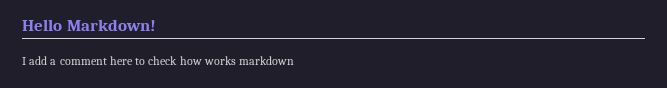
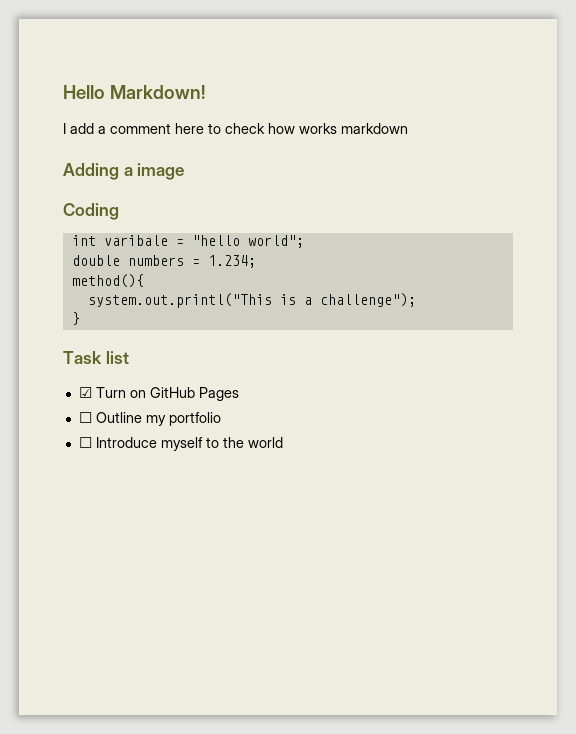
(295, 60) none -> [63,163,185,180] [63,203,119,220] [71,235,304,248] [71,255,256,268] [71,274,144,288] [87,293,416,308] [71,312,80,325] [63,351,129,364] [78,387,239,401] [78,412,221,426] [78,437,283,451] // Adding a image // Coding // int varibale = "hello world"; // double numbers = 1.234; // method(){ // system.out.printl("This is a challenge"); // } // Task list // ☑ Turn on GitHub Pages // ☐ Outline my portfolio // ☐ Introduce myself to the world

